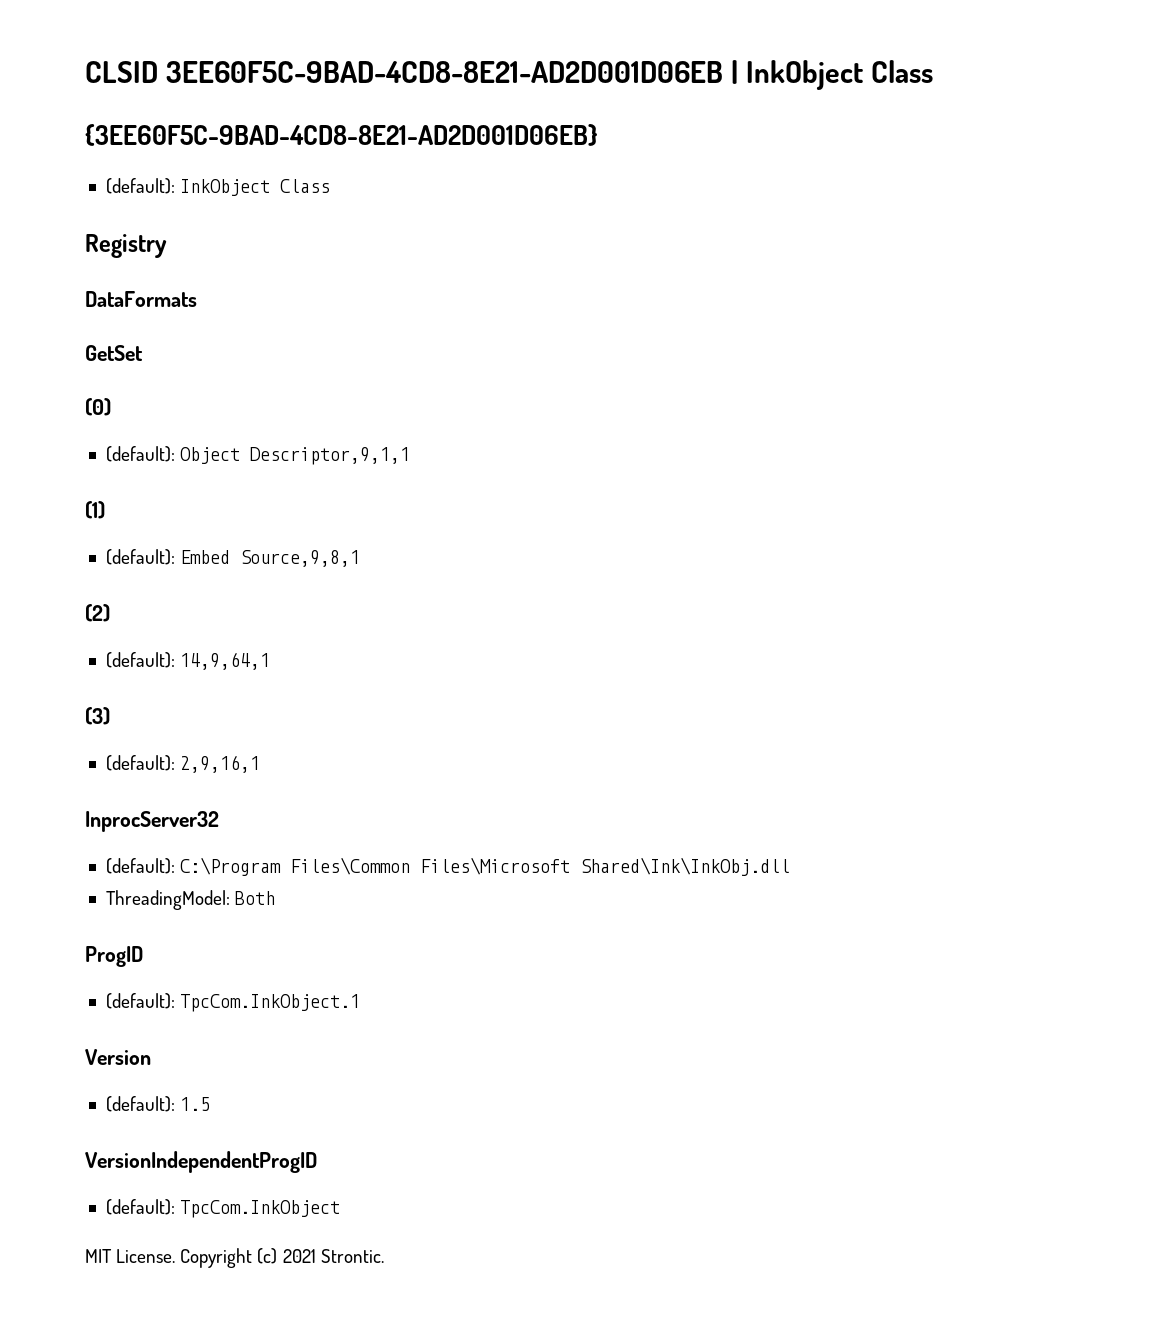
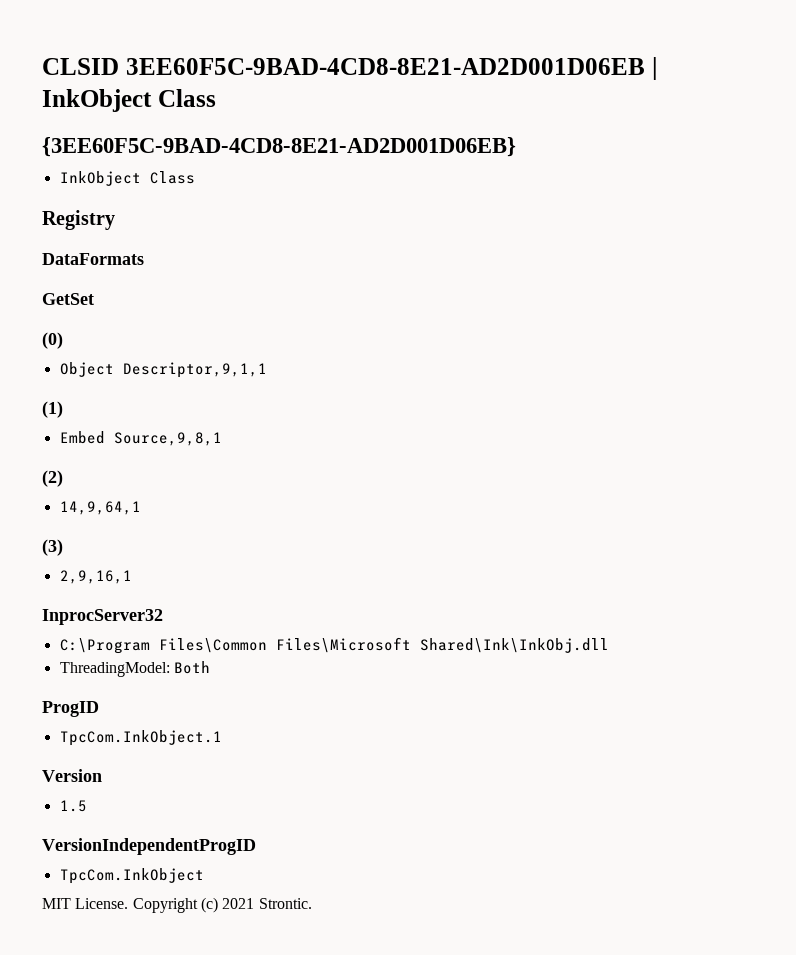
[105,178,175,194] (default): -> (516, 147) none
[105,446,175,462] (default): -> (63, 340) none
[105,549,175,565] (default): -> (63, 409) none
[105,652,175,668] (default): -> (63, 478) none
[105,755,175,771] (default): -> (63, 547) none
[105,858,175,874] (default): -> (163, 617) none
[105,993,175,1009] (default): -> (99, 709) none
[105,1096,175,1112] (default): -> (102, 775) none
[105,1199,175,1215] (default): -> (256, 846) none

